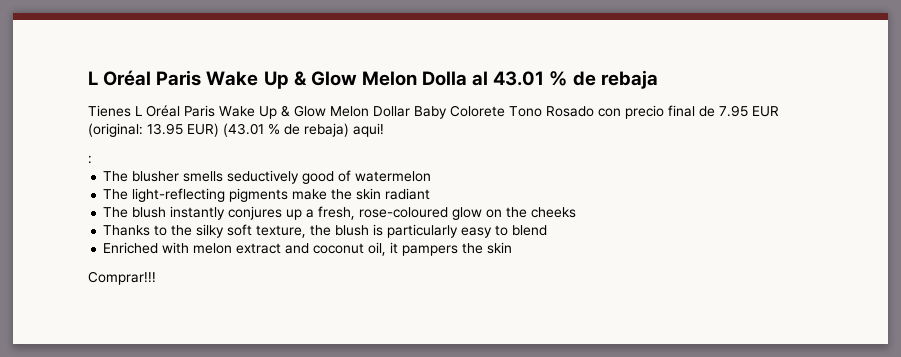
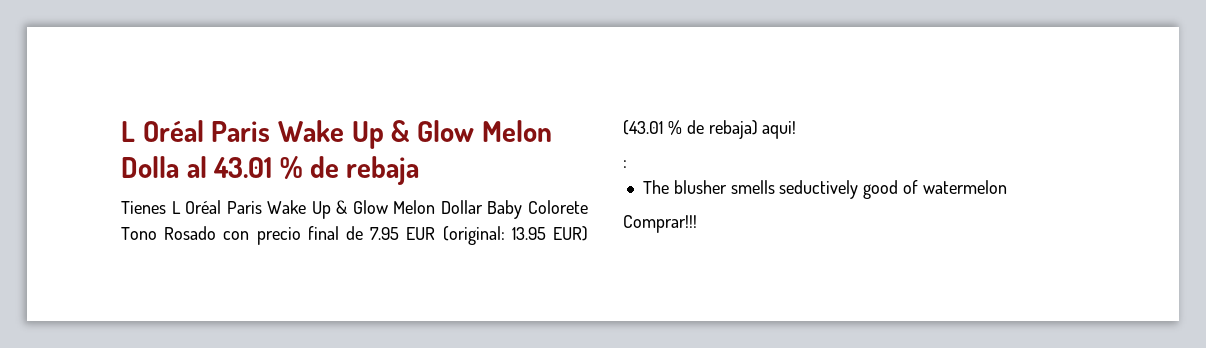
[103,188,431,202] [103,206,577,220] [103,224,548,238] [103,242,513,256] // The light-reflecting pigments make the skin radiant // The blush instantly conjures up a fresh, rose-coloured glow on the cheeks // Thanks to the silky soft texture, the blush is particularly easy to blend // Enriched with melon extract and coconut oil, it pampers the skin -> (1007, 187) none

